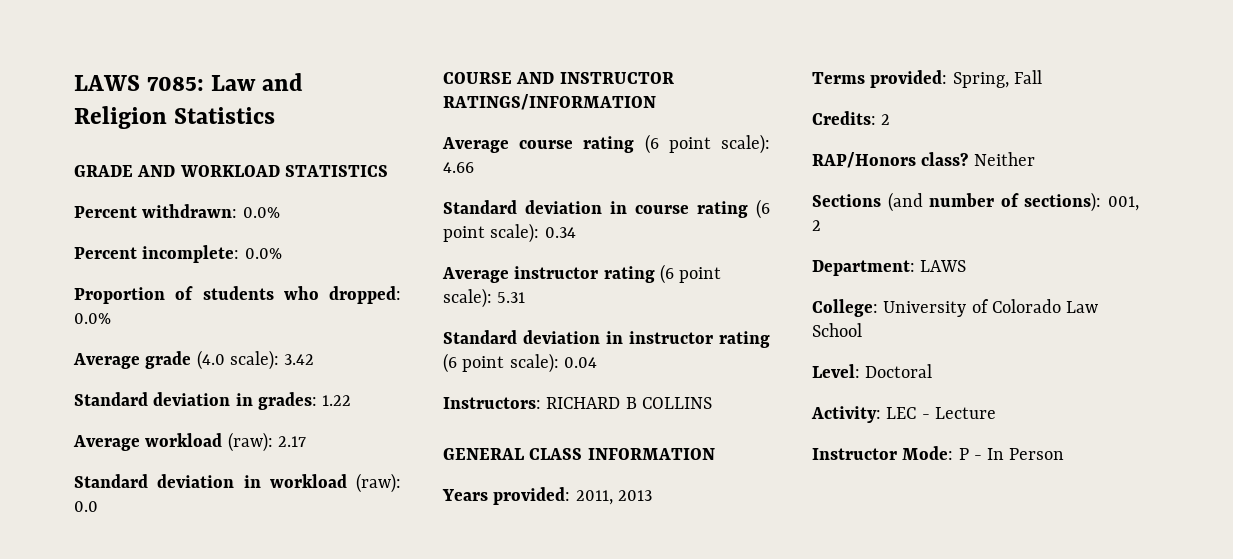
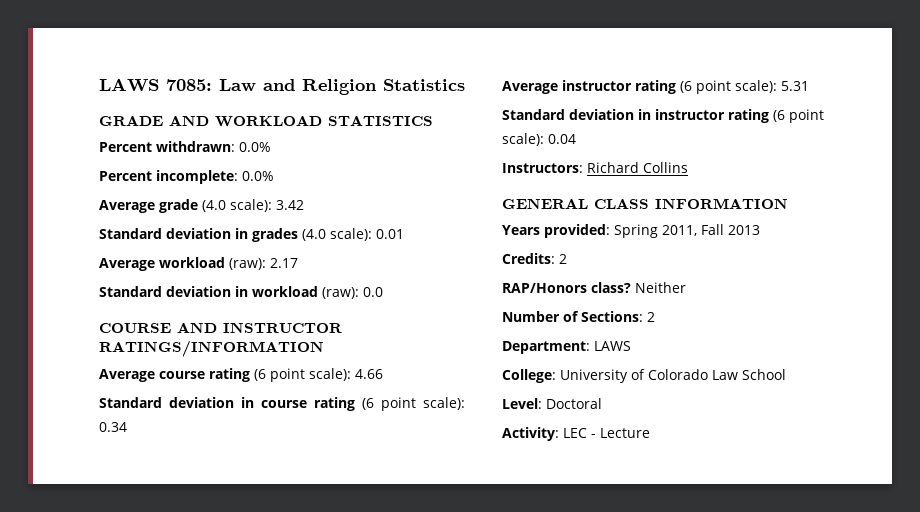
[74,286,401,304] [74,313,111,324] // Proportion of students who dropped: 0.0% -> (274, 176) none
[257,392,352,410] grades: 1.22 -> [252,228,404,242] grades (4.0 scale): 0.01
[546,397,712,409] RICHARD B COLLINS -> [587,162,688,173] Richard Collins
[575,490,652,505] [812,70,1042,88] 2011, 2013 // Terms provided: Spring, Fall -> [614,224,760,238] Spring 2011, Fall 2013
[812,192,1139,212] Sections (and number of sections): 001, -> [502,311,643,322] Number of Sections:
[812,446,1065,460] // Instructor Mode: P - In Person -> (650, 433) none

